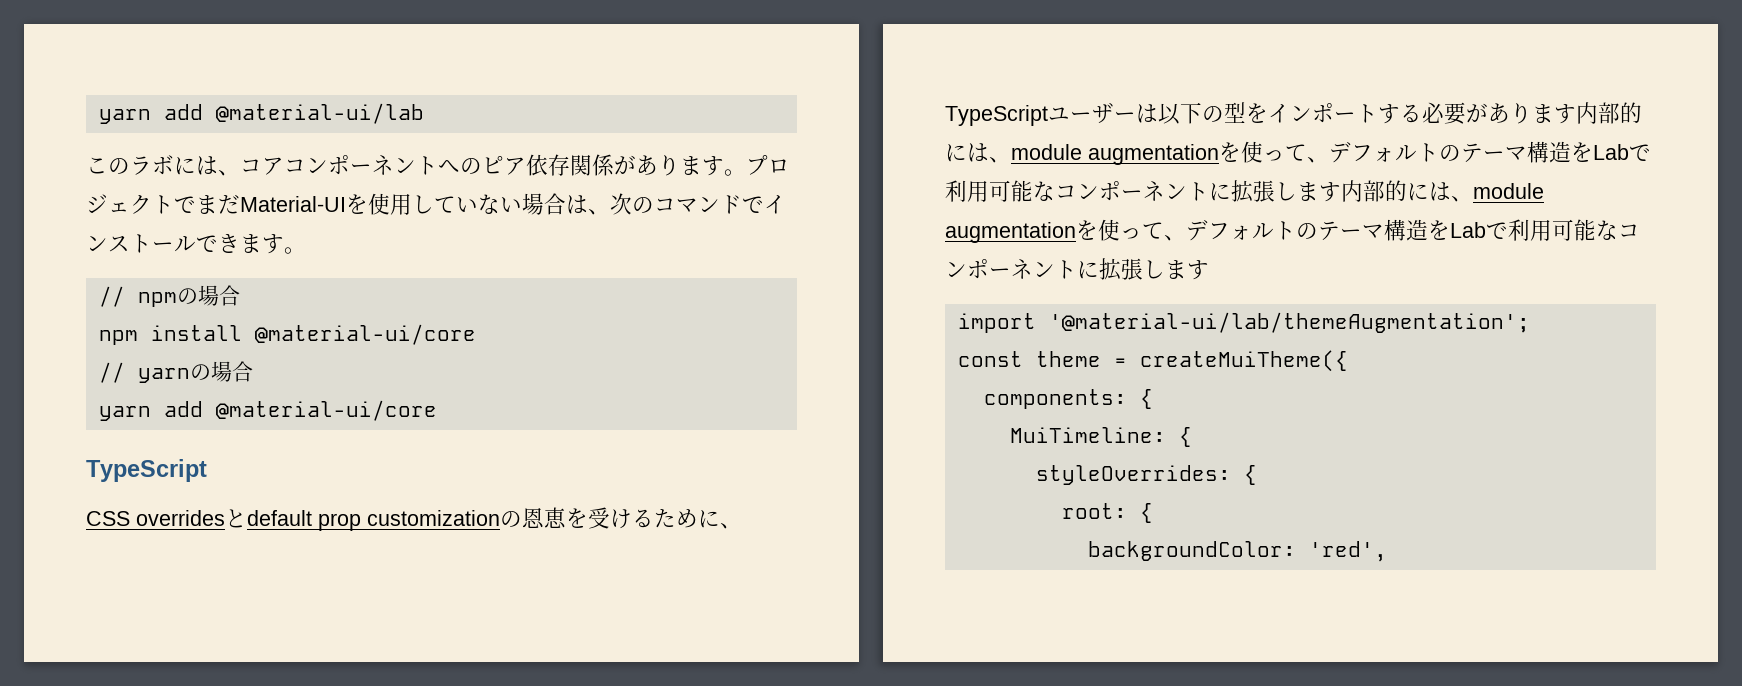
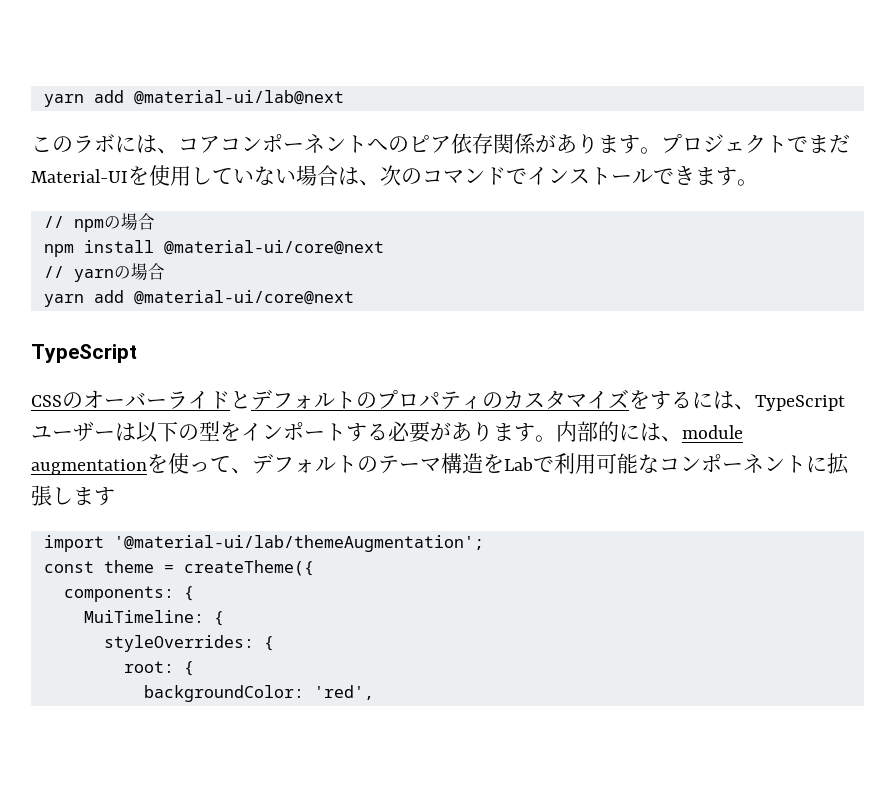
[98,103,424,124] yarn add @material-ui/lab -> [43,90,344,107] yarn add @material-ui/lab@next
[254,324,476,345] @material-ui/core -> [163,240,384,255] @material-ui/core@next
[215,400,437,421] @material-ui/core -> [133,290,354,305] @material-ui/core@next
[136,507,720,531] overridesとdefault prop customizationの恩恵を受けるために -> [62,389,734,410] のオーバーライドとデフォルトのプロパティのカスタマイズをするには
[1576,102,1642,124] [945,141,1651,165] [945,180,1341,203] 内部的には、module augmentationを使って、デフォルトのテーマ構造をLabで利用可能なコンポーネントに拡張します -> [535,435,556,442] 。
[1139,350,1348,372] createMuiTheme({ -> [183,560,314,576] createTheme({

